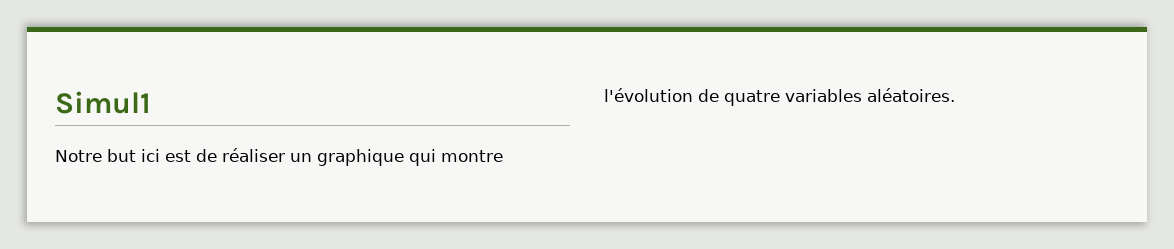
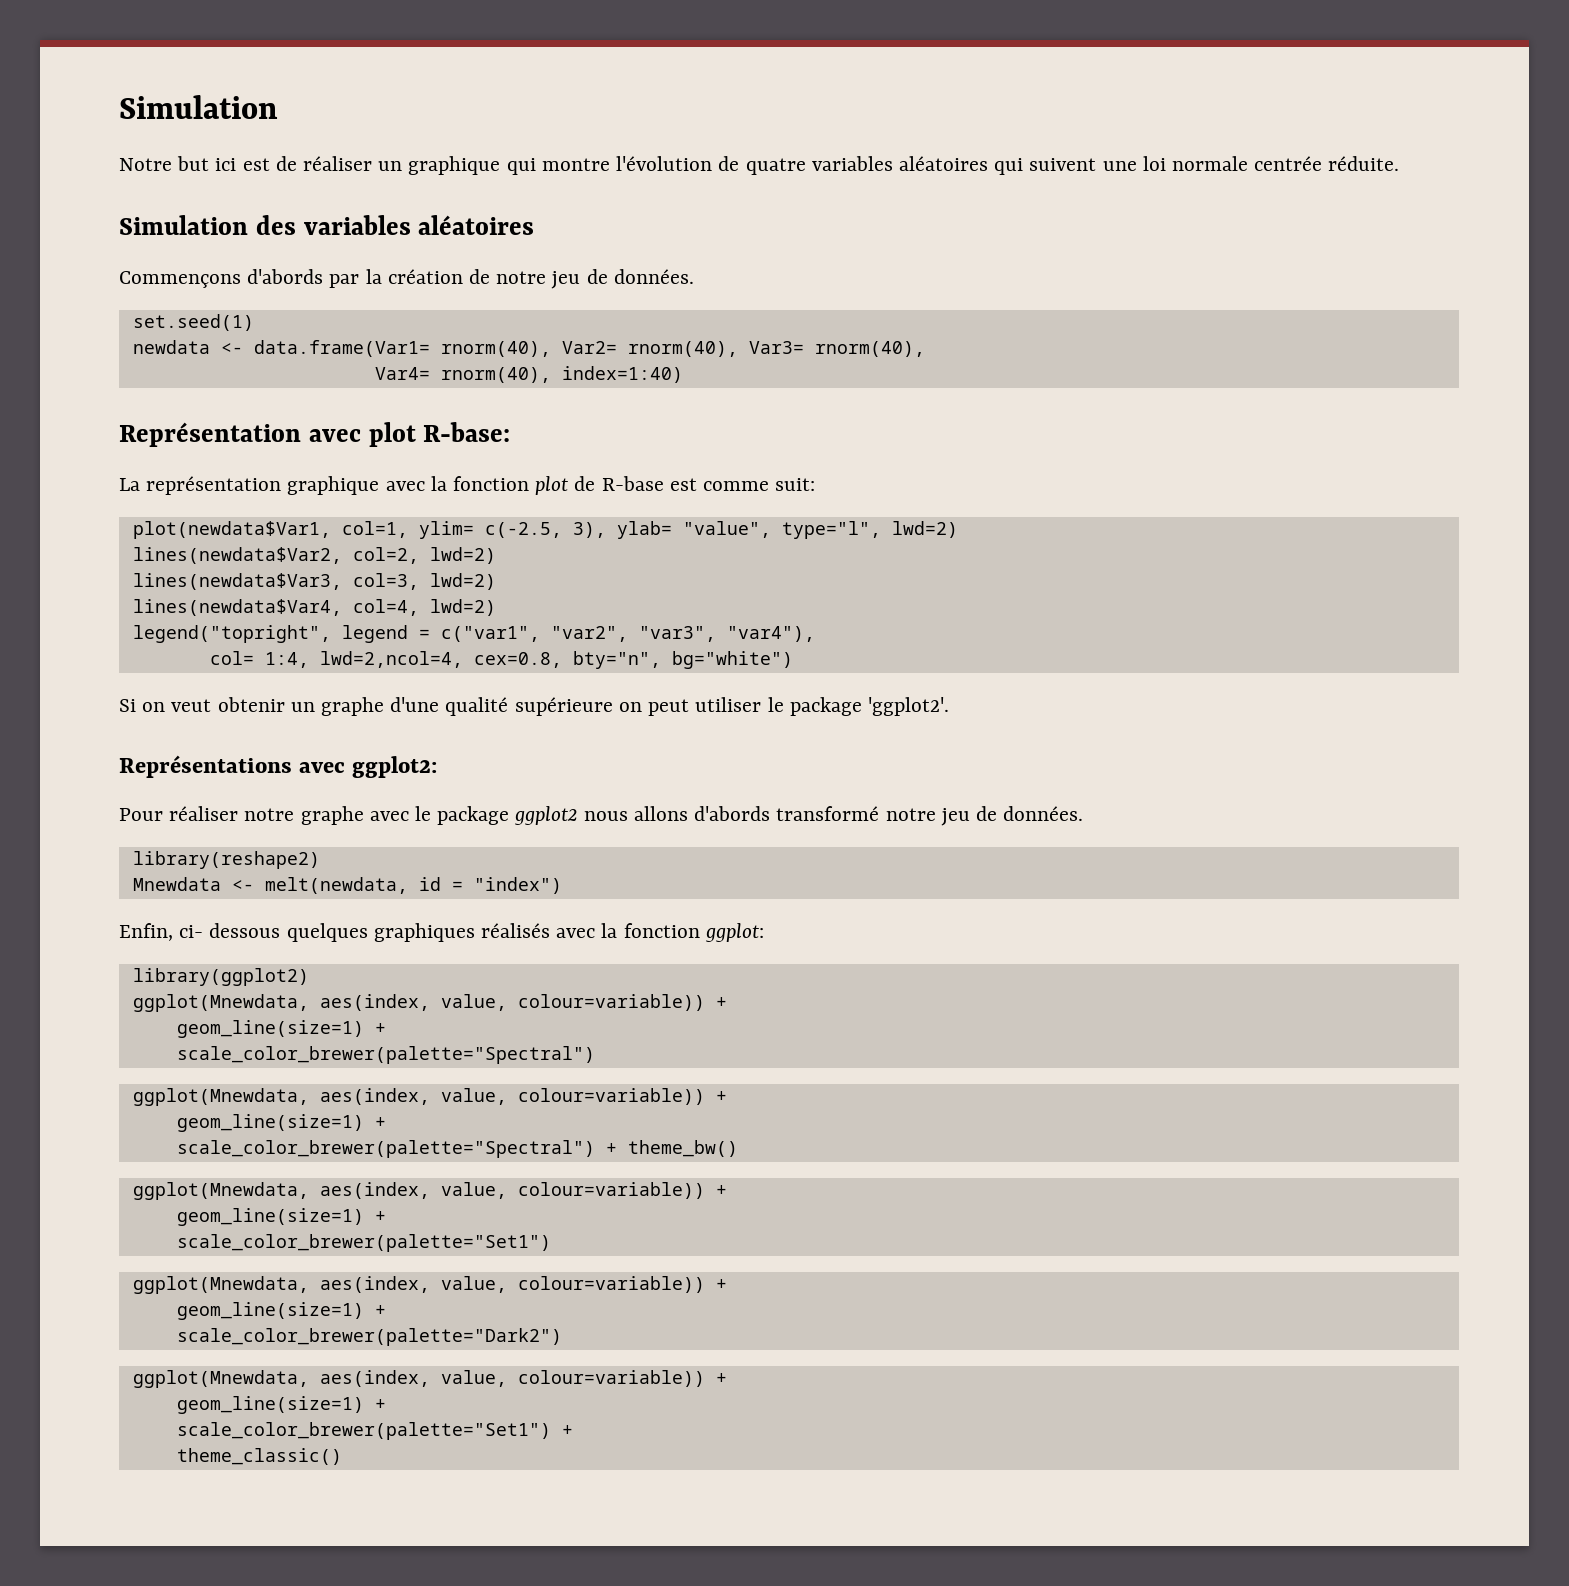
[55,91,151,114] Simul1 -> [119,95,278,119] Simulation
[867,88,955,102] aléatoires. -> [898,156,1400,175] [119,215,535,235] [119,269,694,289] [132,314,254,331] [132,340,925,357] [374,366,683,383] [119,422,511,447] [119,476,816,495] [132,521,958,539] [132,547,496,564] [132,573,496,590] [132,599,496,616] [132,625,815,643] [209,651,793,669] [119,697,949,716] [119,755,438,778] [119,806,1084,826] [132,851,320,869] [132,877,562,894] [119,923,764,942] [132,968,309,986] [132,994,727,1012] [176,1020,386,1038] [176,1046,595,1064] [132,1088,727,1106] [176,1114,386,1132] [176,1140,738,1158] [132,1182,727,1200] [176,1208,386,1226] [176,1234,551,1252] [132,1276,727,1294] [176,1302,386,1320] [176,1328,562,1346] [132,1370,727,1388] [176,1396,386,1414] [176,1422,573,1440] [176,1448,342,1465] aléatoires qui suivent une loi normale centrée réduite. // Simulation des variables aléatoires // Commençons d'abords par la création de notre jeu de données. // set.seed(1) // newdata <- data.frame(Var1= rnorm(40), Var2= rnorm(40), Var3= rnorm(40), // Var4= rnorm(40), index=1:40) // Représentation avec plot R-base: // La représentation graphique avec la fonction plot de R-base est comme suit: // plot(newdata$Var1, col=1, ylim= c(-2.5, 3), ylab= "value", type="l", lwd=2) // lines(newdata$Var2, col=2, lwd=2) // lines(newdata$Var3, col=3, lwd=2) // lines(newdata$Var4, col=4, lwd=2) // legend("topright", legend = c("var1", "var2", "var3", "var4"), // col= 1:4, lwd=2,ncol=4, cex=0.8, bty="n", bg="white") // Si on veut obtenir un graphe d'une qualité supérieure on peut utiliser le package 'ggplot2'. // Représentations avec ggplot2: // Pour réaliser notre graphe avec le package ggplot2 nous allons d'abords transformé notre jeu de données. // library(reshape2) // Mnewdata <- melt(newdata, id = "index") // Enfin, ci- dessous quelques graphiques réalisés avec la fonction ggplot: // library(ggplot2) // ggplot(Mnewdata, aes(index, value, colour=variable)) + // geom_line(size=1) + // scale_color_brewer(palette="Spectral") // ggplot(Mnewdata, aes(index, value, colour=variable)) + // geom_line(size=1) + // scale_color_brewer(palette="Spectral") + theme_bw() // ggplot(Mnewdata, aes(index, value, colour=variable)) + // geom_line(size=1) + // scale_color_brewer(palette="Set1") // ggplot(Mnewdata, aes(index, value, colour=variable)) + // geom_line(size=1) + // scale_color_brewer(palette="Dark2") // ggplot(Mnewdata, aes(index, value, colour=variable)) + // geom_line(size=1) + // scale_color_brewer(palette="Set1") + // theme_classic()

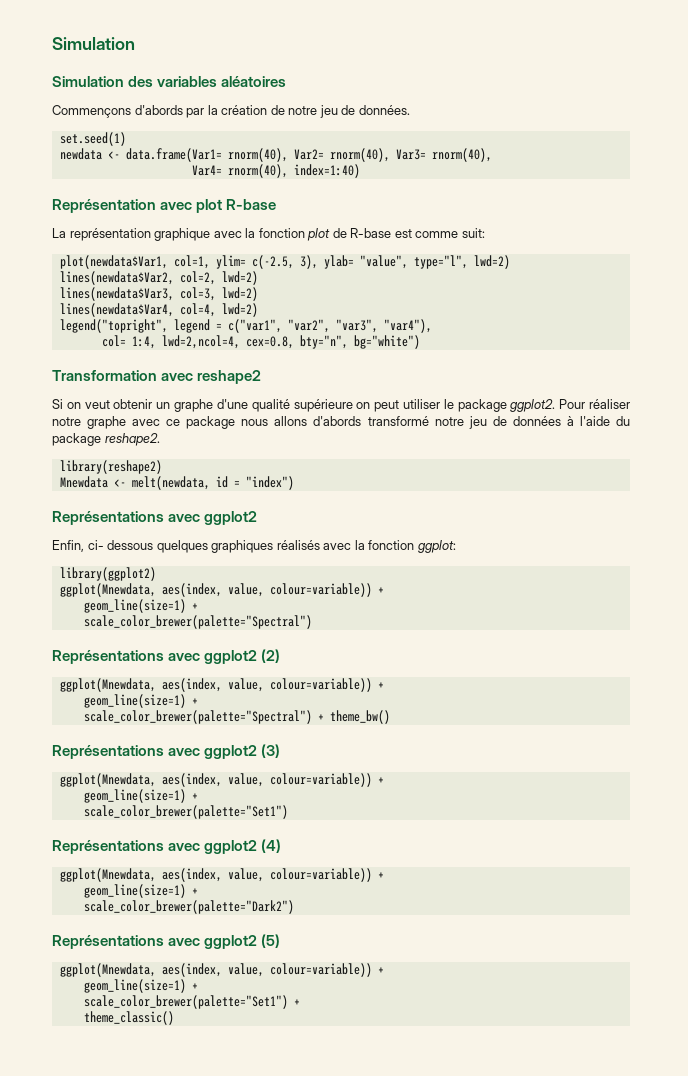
[119,95,278,119] [119,156,1400,175] Simulation // Notre but ici est de réaliser un graphique qui montre l'évolution de quatre variables aléatoires qui suivent une loi normale centrée réduite. -> [52,37,135,50] Simulation
[423,422,511,442] R-base: -> [226,199,277,210] R-base
(793, 660) none -> [52,370,262,384] // Transformation avec reshape2
[867,697,949,716] [119,755,438,778] 'ggplot2'. // Représentations avec ggplot2: // -> [510,399,556,412] ggplot2.
[415,806,578,825] le package ggplot2 -> [166,416,236,429] ce package
[1003,806,1084,821] données. -> [512,416,631,426] [52,433,160,446] données à l'aide du package reshape2.
(562, 885) none -> [52,511,258,525] // Représentations avec ggplot2
(595, 1055) none -> [52,649,281,664] // Représentations avec ggplot2 (2)
[132,1182,727,1200] [176,1208,386,1226] [176,1234,551,1252] // ggplot(Mnewdata, aes(index, value, colour=variable)) + // geom_line(size=1) + // scale_color_brewer(palette="Set1") -> [52,744,281,759] [59,773,384,787] [83,789,198,803] [83,805,288,819] [52,839,282,854] // Représentations avec ggplot2 (3) // ggplot(Mnewdata, aes(index, value, colour=variable)) + // geom_line(size=1) + // scale_color_brewer(palette="Set1") // Représentations avec ggplot2 (4)
(562, 1337) none -> [52,934,281,949] // Représentations avec ggplot2 (5)

